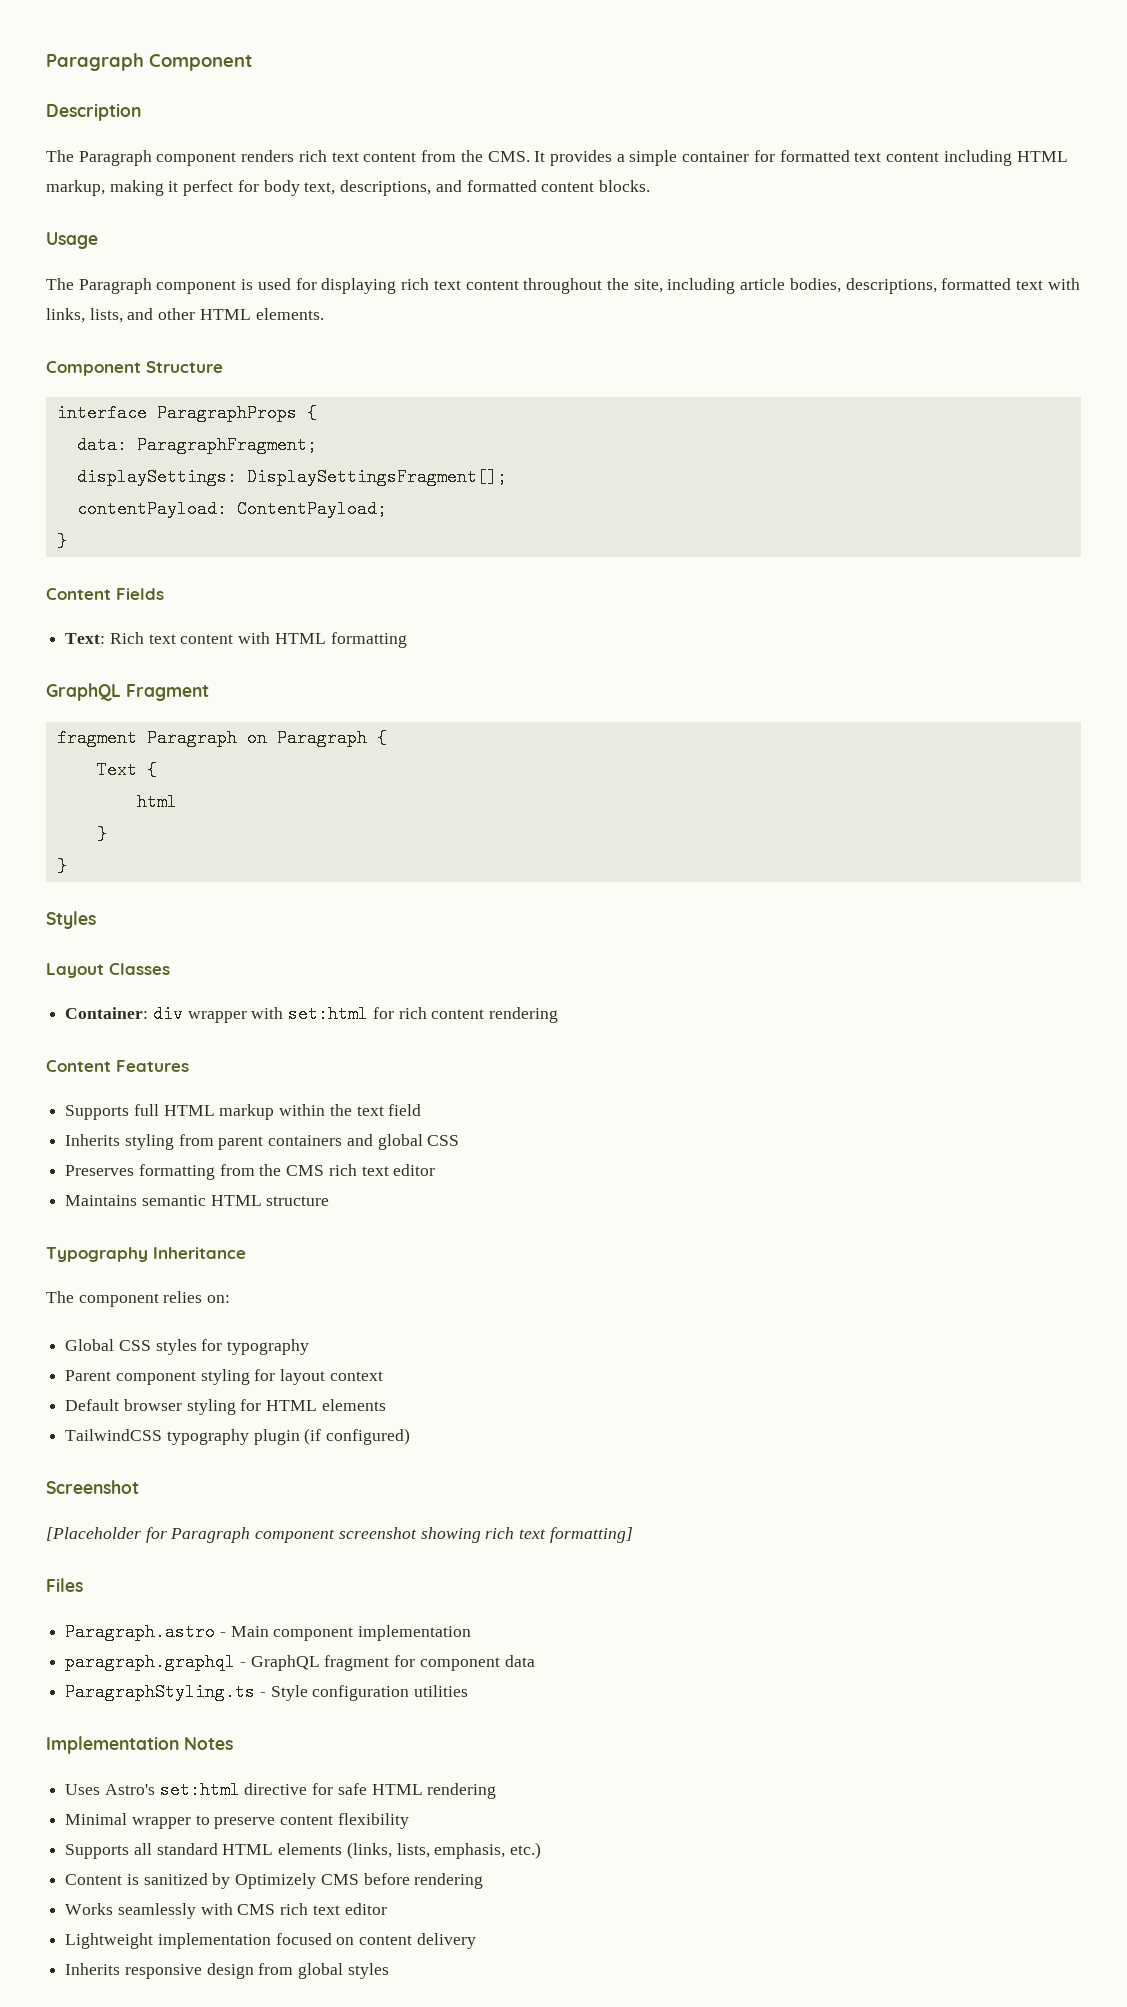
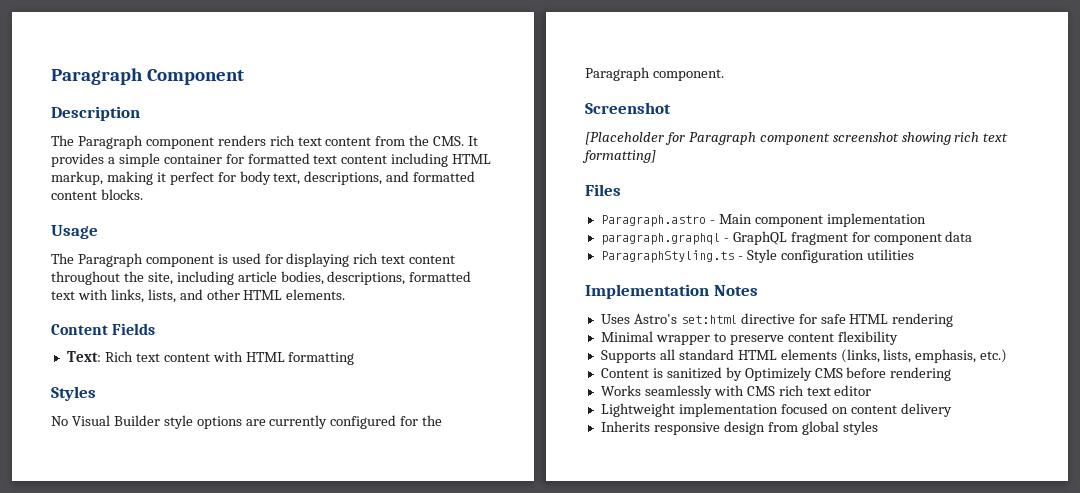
[46,361,223,376] [56,404,317,422] [76,436,317,454] [76,468,507,486] [76,500,387,518] [56,532,67,550] // Component Structure // interface ParagraphProps { // data: ParagraphFragment; // displaySettings: DisplaySettingsFragment[]; // contentPayload: ContentPayload; // } -> (346, 294) none
[46,683,209,701] [56,729,387,747] [96,761,157,779] [136,793,177,811] [96,825,107,843] [56,857,67,875] [46,911,96,929] [46,963,170,978] [65,1005,559,1023] [46,1060,189,1072] [65,1104,422,1120] [65,1134,460,1150] [65,1164,436,1180] [65,1195,330,1206] [46,1247,246,1262] [46,1291,231,1307] [65,1339,310,1355] [65,1369,383,1385] [65,1399,386,1415] [65,1428,411,1445] GraphQL Fragment // fragment Paragraph on Paragraph { // Text { // html // } // } // Styles // Layout Classes // Container: div wrapper with set:html for rich content rendering // Content Features // Supports full HTML markup within the text field // Inherits styling from parent containers and global CSS // Preserves formatting from the CMS rich text editor // Maintains semantic HTML structure // Typography Inheritance // The component relies on: // Global CSS styles for typography // Parent component styling for layout context // Default browser styling for HTML elements // TailwindCSS typography plugin (if configured) -> [51,386,96,401] [51,415,443,429] [585,67,724,81] Styles // No Visual Builder style options are currently configured for the Paragraph component.

